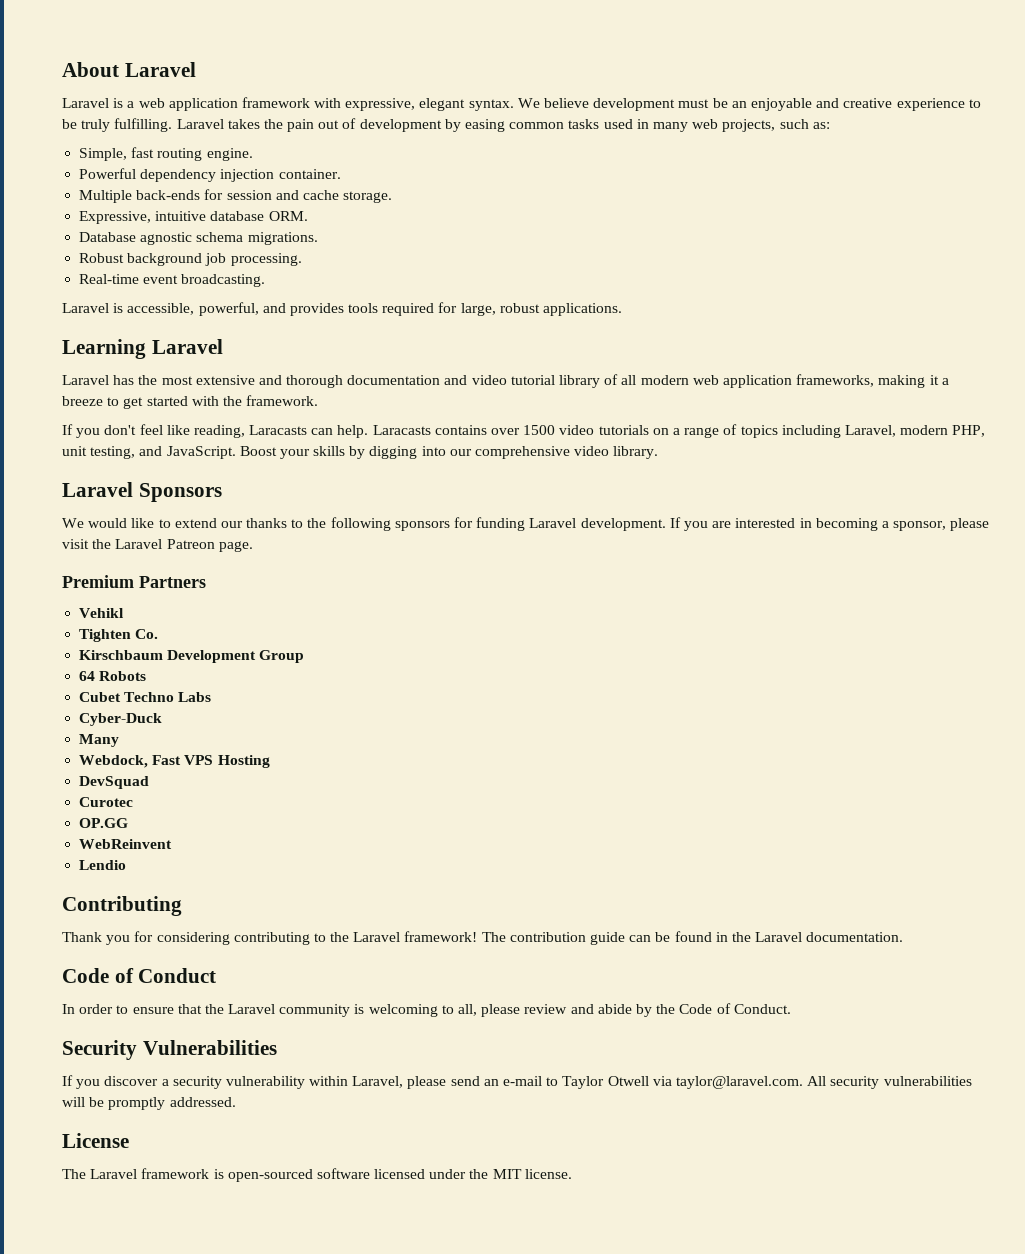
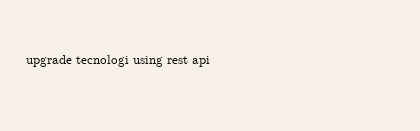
[62,62,196,77] [62,97,981,111] [62,118,830,132] [79,147,253,161] [79,168,341,182] [79,189,393,203] [79,211,308,224] [79,232,318,245] [79,253,302,266] [79,274,266,287] [62,302,623,316] [62,339,223,359] [62,374,949,388] [62,395,319,409] [62,424,986,438] [62,446,659,459] [62,482,222,502] [62,517,990,531] [62,539,253,552] [62,575,206,588] [79,608,125,618] [79,629,159,642] [79,650,305,663] [79,671,147,681] [79,692,212,702] [79,713,163,726] [79,734,120,747] [79,755,270,768] [79,776,150,789] [79,797,134,807] [79,818,129,828] [79,839,173,849] [79,860,127,870] [62,896,182,916] [62,931,904,945] [62,968,217,983] [62,1003,791,1017] [62,1040,277,1060] [62,1075,972,1089] [62,1097,236,1110] [62,1133,129,1148] [62,1168,572,1182] About Laravel // Laravel is a web application framework with expressive, elegant syntax. We believe development must be an enjoyable and creative experience to be truly fulfilling. Laravel takes the pain out of development by easing common tasks used in many web projects, such as: // Simple, fast routing engine. // Powerful dependency injection container. // Multiple back-ends for session and cache storage. // Expressive, intuitive database ORM. // Database agnostic schema migrations. // Robust background job processing. // Real-time event broadcasting. // Laravel is accessible, powerful, and provides tools required for large, robust applications. // Learning Laravel // Laravel has the most extensive and thorough documentation and video tutorial library of all modern web application frameworks, making it a breeze to get started with the framework. // If you don't feel like reading, Laracasts can help. Laracasts contains over 1500 video tutorials on a range of topics including Laravel, modern PHP, unit testing, and JavaScript. Boost your skills by digging into our comprehensive video library. // Laravel Sponsors // We would like to extend our thanks to the following sponsors for funding Laravel development. If you are interested in becoming a sponsor, please visit the Laravel Patreon page. // Premium Partners // Vehikl // Tighten Co. // Kirschbaum Development Group // 64 Robots // Cubet Techno Labs // Cyber-Duck // Many // Webdock, Fast VPS Hosting // DevSquad // Curotec // OP.GG // WebReinvent // Lendio // Contributing // Thank you for considering contributing to the Laravel framework! The contribution guide can be found in the Laravel documentation. // Code of Conduct // In order to ensure that the Laravel community is welcoming to all, please review and abide by the Code of Conduct. // Security Vulnerabilities // If you discover a security vulnerability within Laravel, please send an e-mail to Taylor Otwell via taylor@laravel.com. All security vulnerabilities will be promptly addressed. // License // The Laravel framework is open-sourced software licensed under the MIT license. -> [26,55,210,67] upgrade tecnologi using rest api

